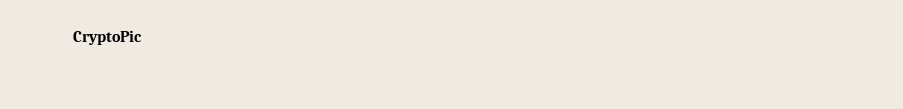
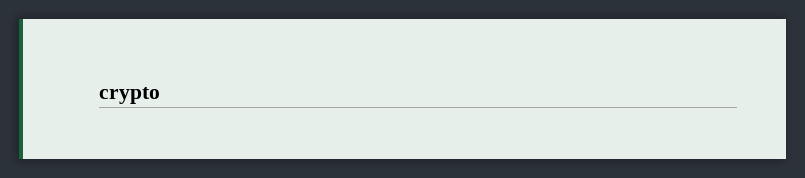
[73,30,142,45] CryptoPic -> [99,87,160,104] crypto

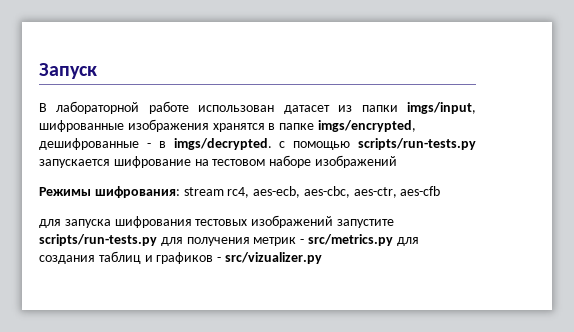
[99,87,160,104] crypto -> [39,63,97,79] [39,101,476,114] [39,119,416,132] [39,138,476,150] [39,155,397,168] [39,186,441,198] [39,215,394,228] [39,234,419,246] [39,251,322,264] Запуск // В лабораторной работе использован датасет из папки imgs/input, шифрованные изображения хранятся в папке imgs/encrypted, дешифрованные - в imgs/decrypted. с помощью scripts/run-tests.py запускается шифрование на тестовом наборе изображений // Режимы шифрования: stream rc4, aes-ecb, aes-cbc, aes-ctr, aes-cfb // для запуска шифрования тестовых изображений запустите scripts/run-tests.py для получения метрик - src/metrics.py для создания таблиц и графиков - src/vizualizer.py

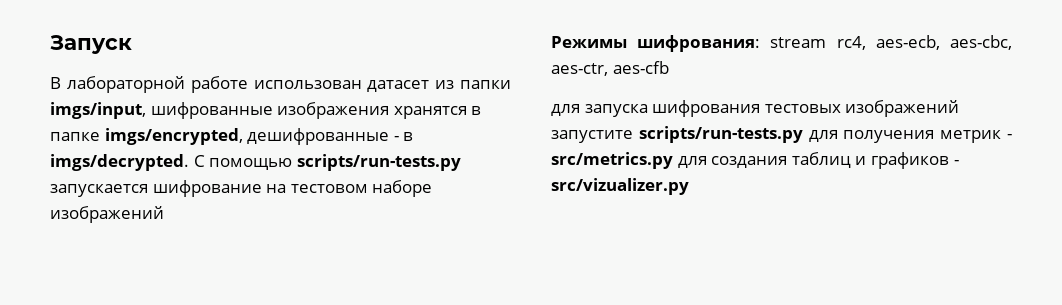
[279,141,286,148] с -> [193,155,205,167] С

